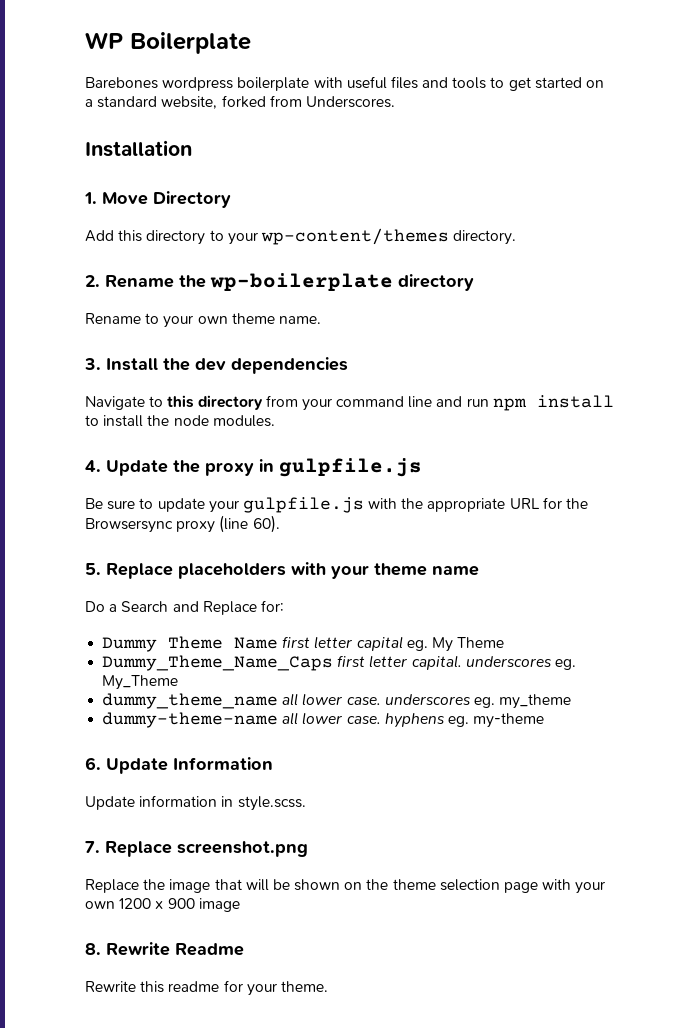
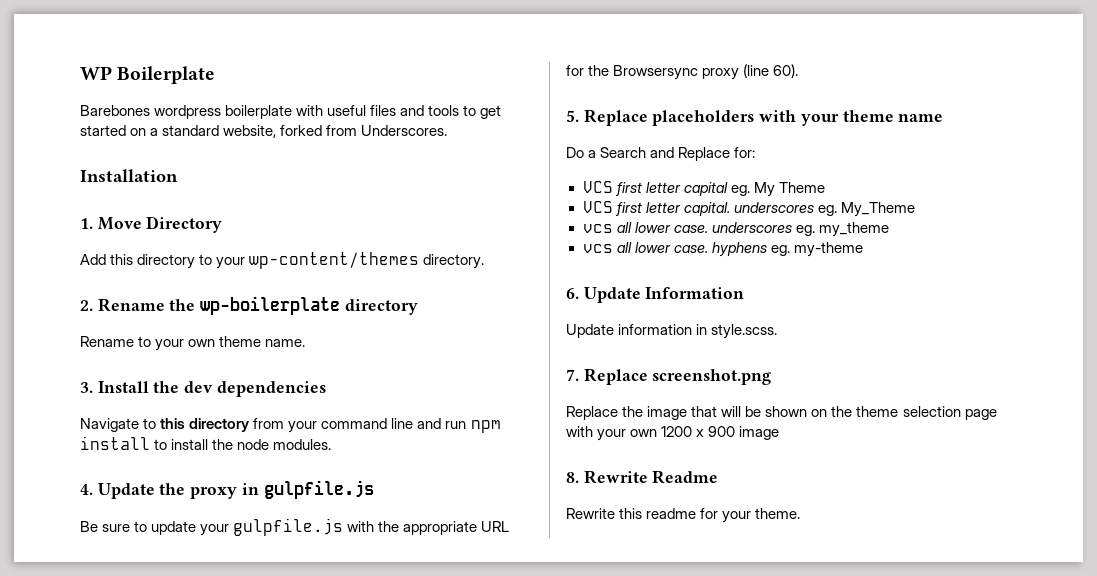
[102,636,279,652] Dummy Theme Name -> [582,181,613,193] VCS
[102,655,334,671] Dummy_Theme_Name_Caps -> [582,201,613,213] VCS
[102,693,279,709] dummy_theme_name -> [582,224,613,233] vcs
[102,712,279,728] dummy-theme-name -> [582,244,613,253] vcs

